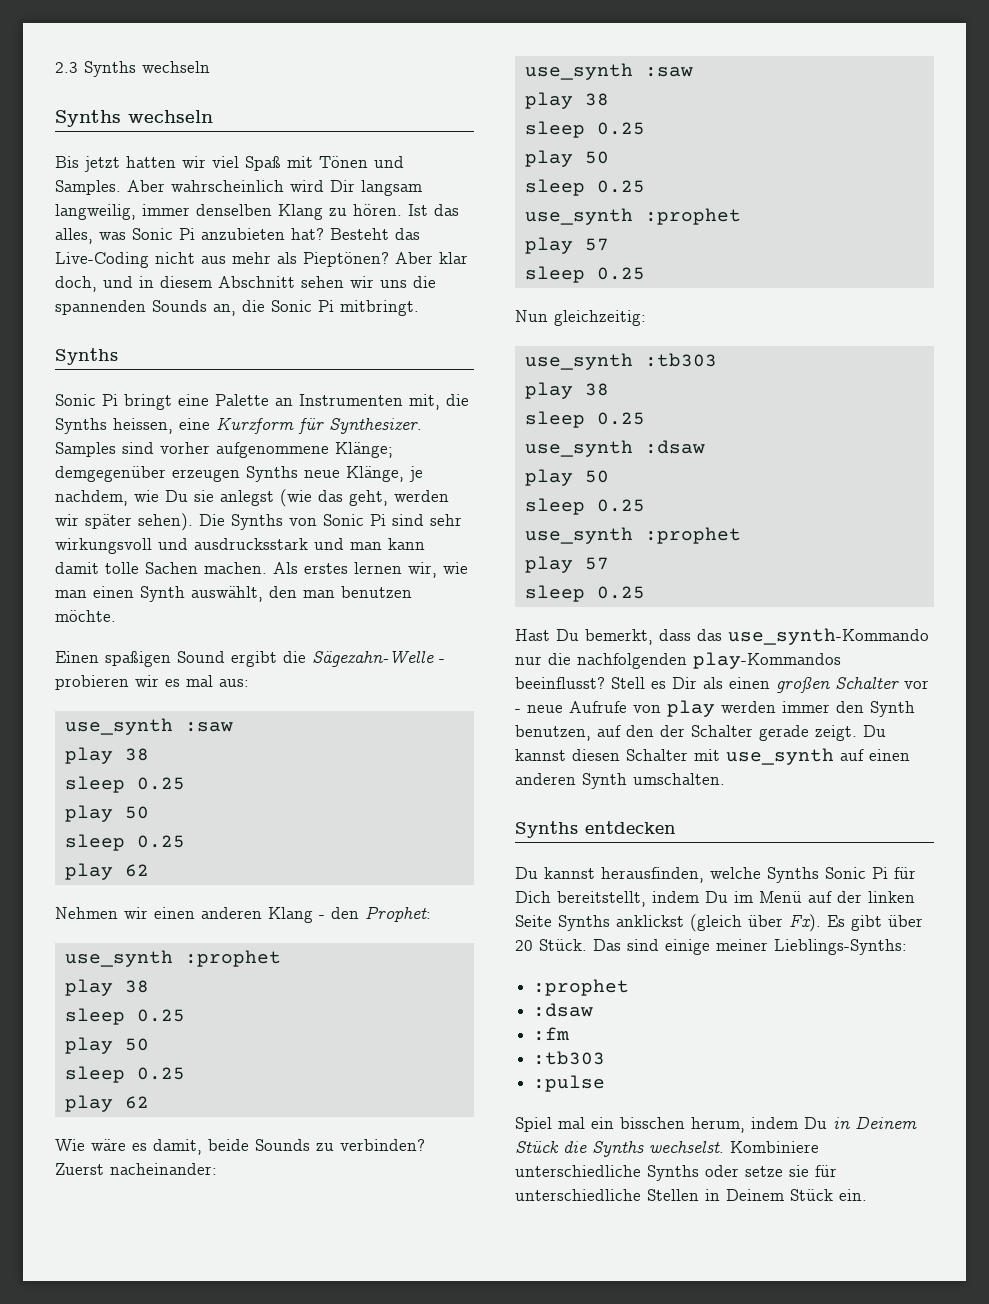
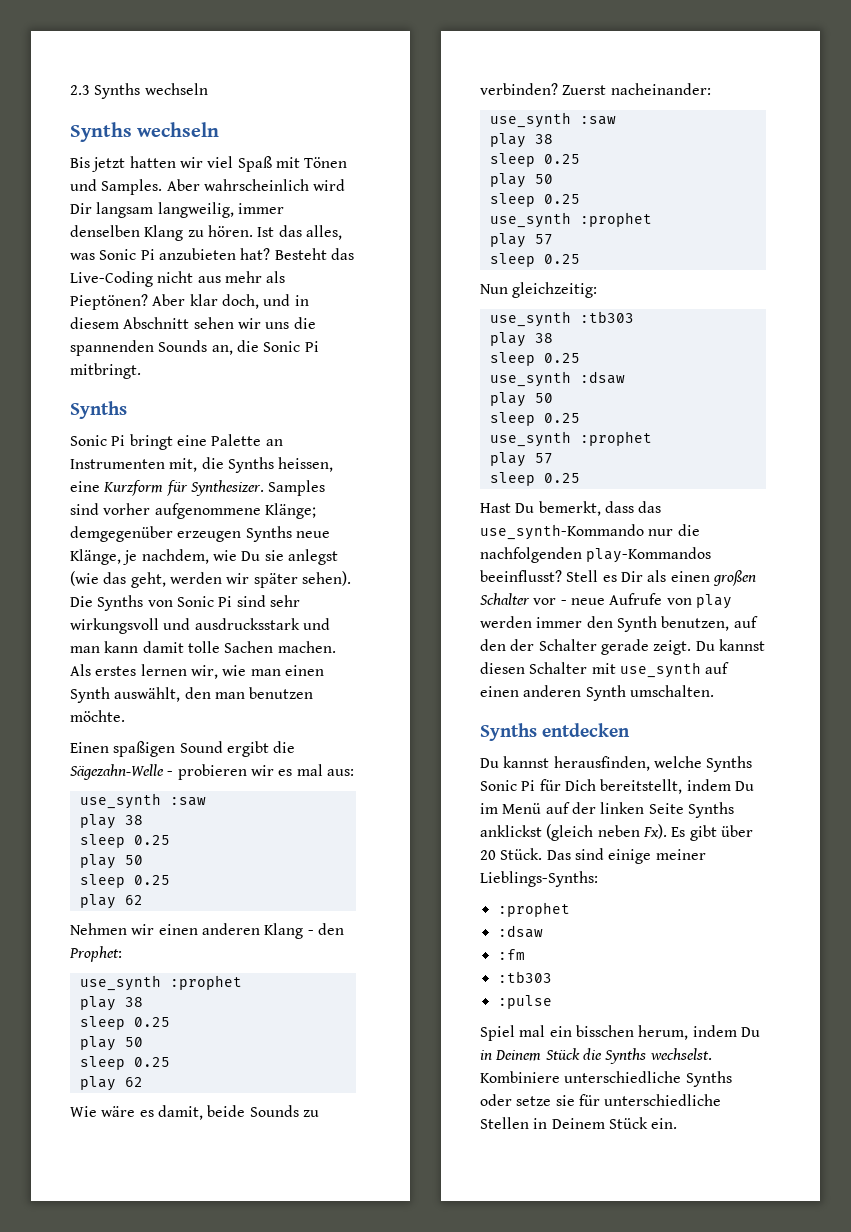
[748,915,783,927] über -> [597,825,640,837] neben

